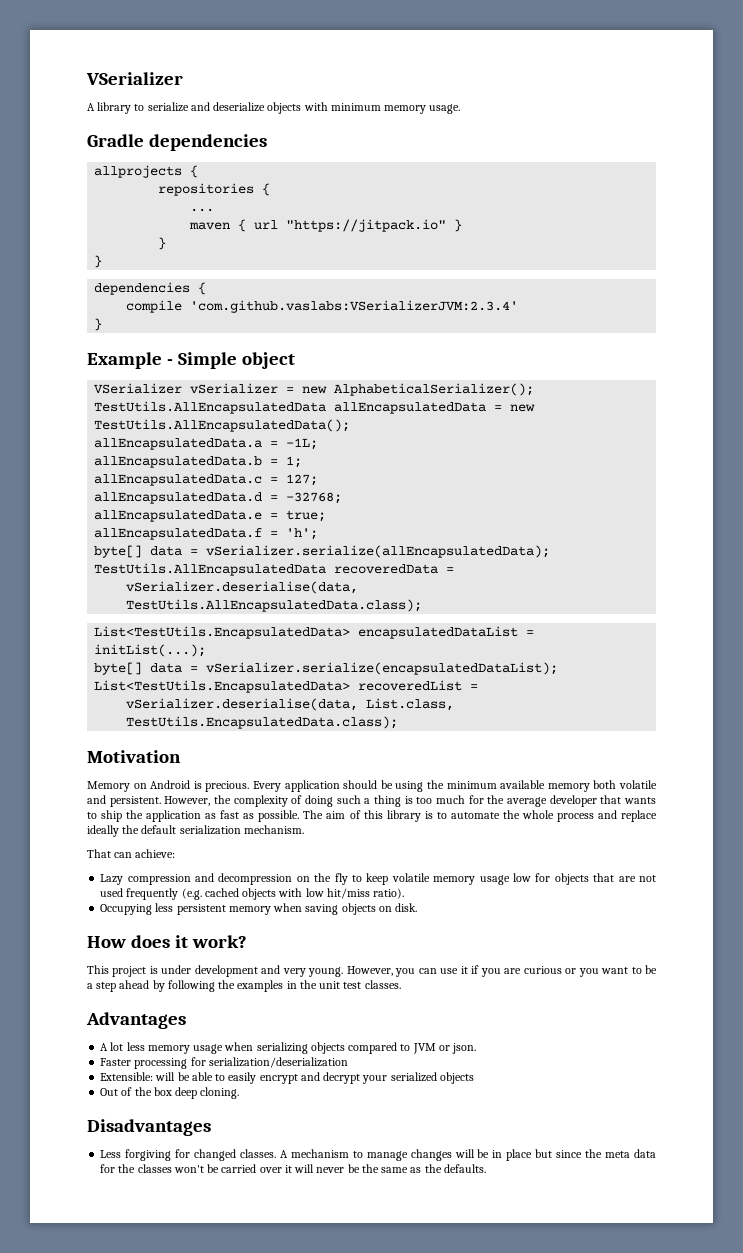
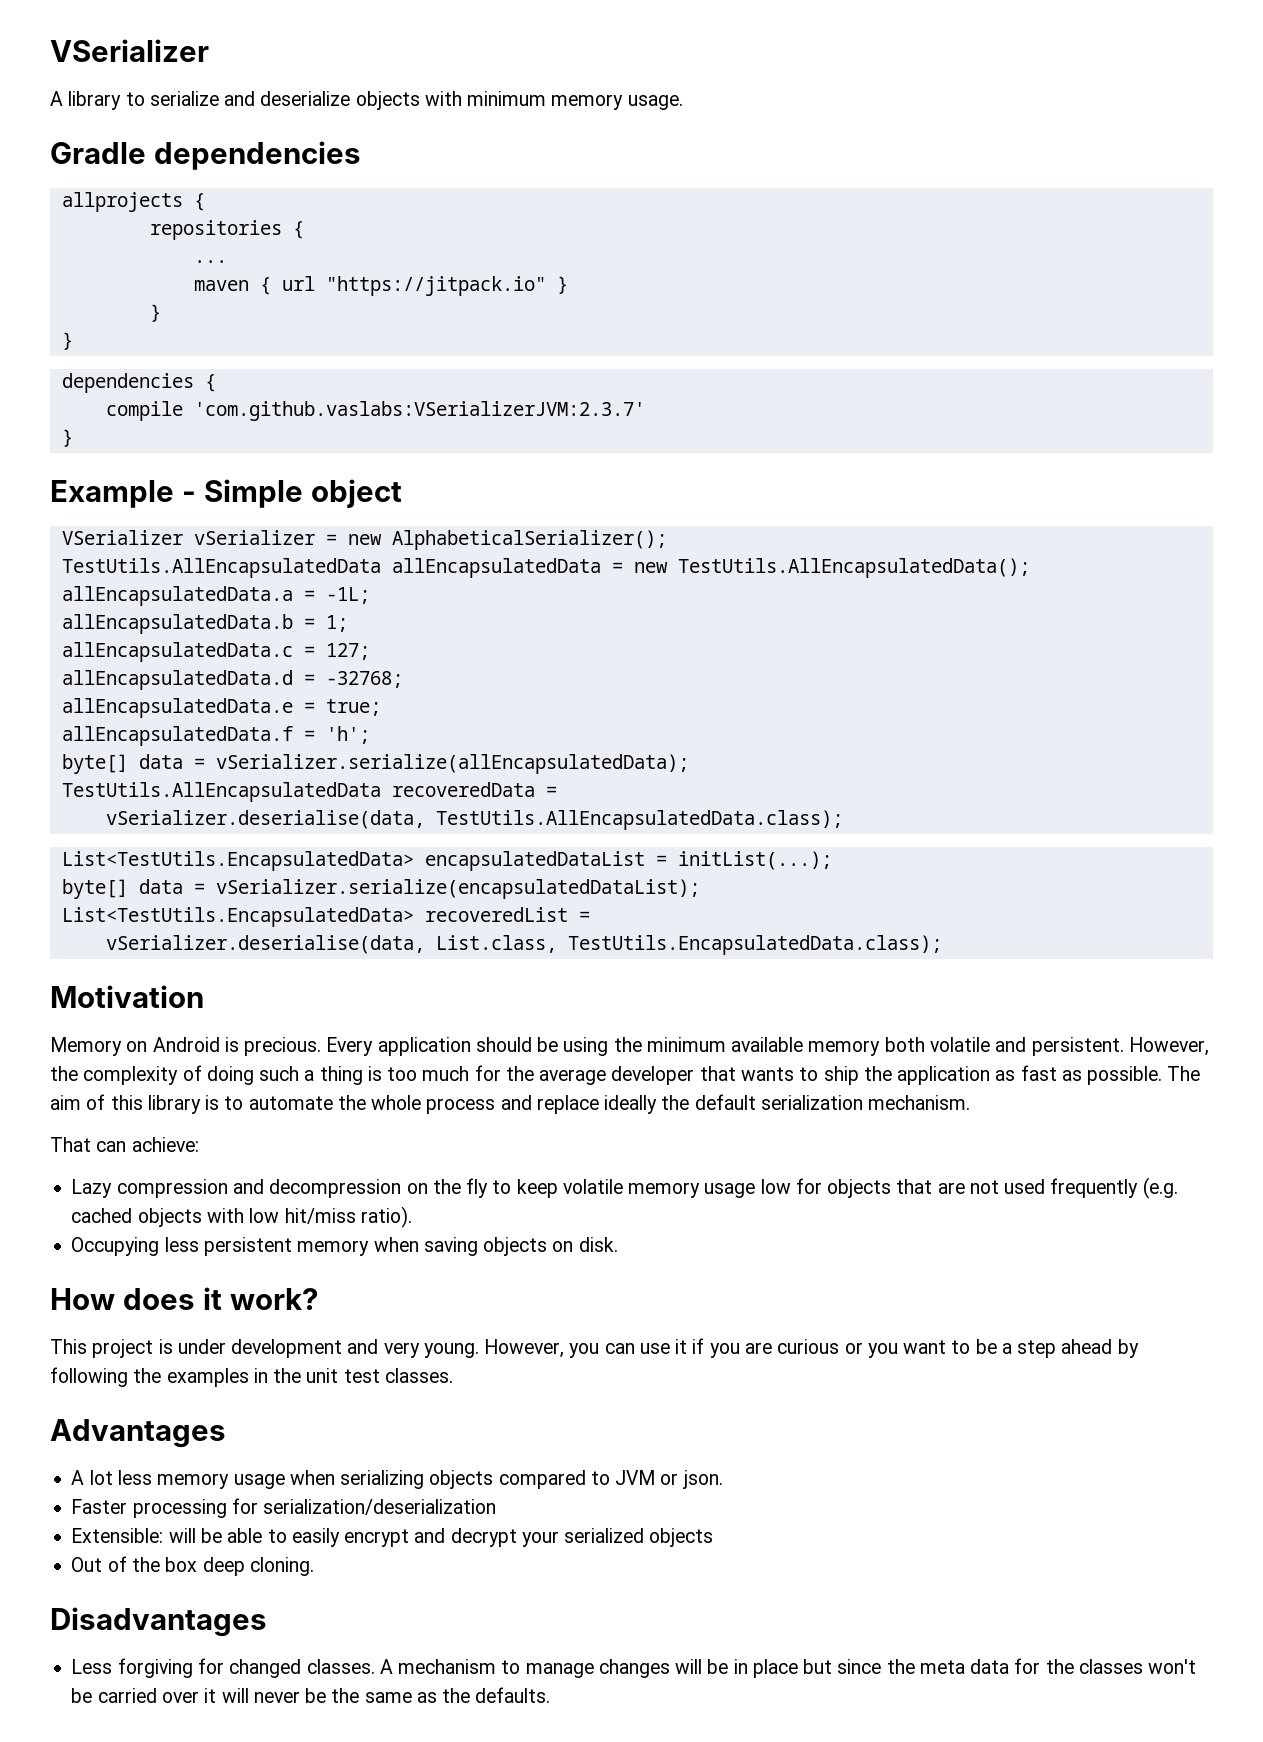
[190,300,519,313] 'com.github.vaslabs:VSerializerJVM:2.3.4' -> [193,401,645,421] 'com.github.vaslabs:VSerializerJVM:2.3.7'

